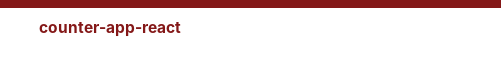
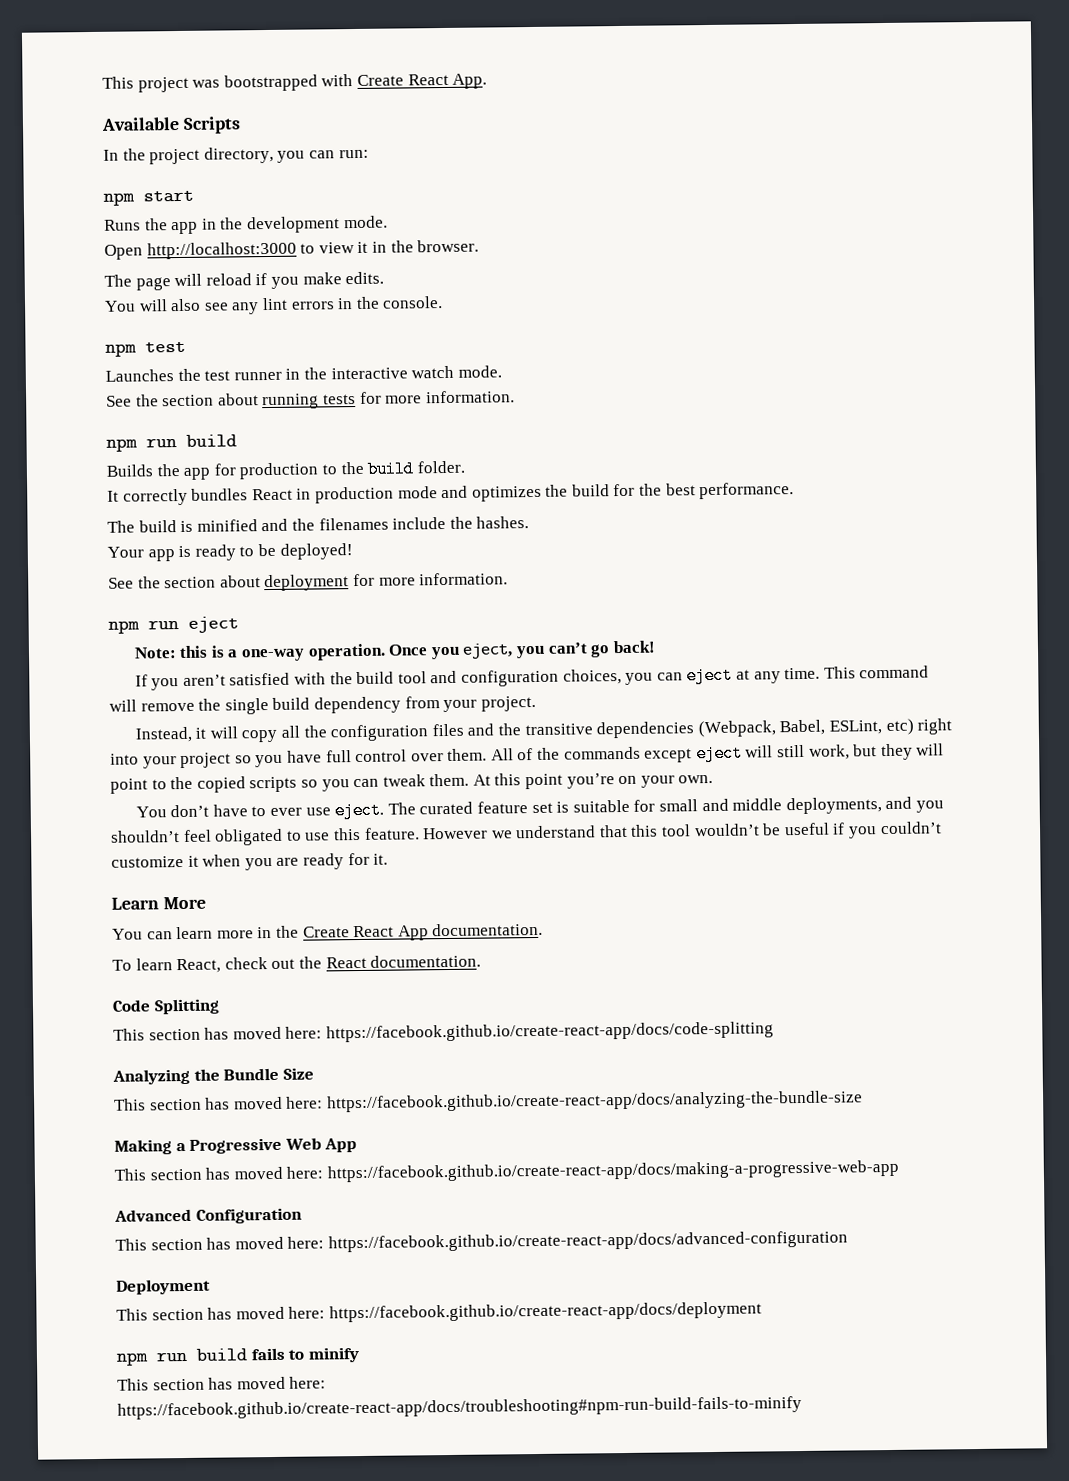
[39,22,181,37] counter-app-react -> [102,73,488,93] [101,116,241,134] [103,146,369,165] [103,190,194,206] [104,215,388,235] [104,239,480,260] [104,271,385,291] [104,296,444,315] [105,341,186,357] [105,365,502,382] [106,390,515,410] [106,434,237,452] [106,460,465,480] [107,482,795,506] [107,516,530,533] [107,543,353,562] [108,572,509,592] [108,616,239,634] [133,640,656,662] [134,665,930,691] [109,695,536,715] [134,718,953,743] [110,743,945,769] [110,773,714,794] [135,796,944,820] [110,821,942,846] [111,852,389,871] [111,896,206,910] [112,922,544,941] [112,954,482,974] [112,998,220,1015] [113,1021,774,1043] [112,1067,314,1085] [114,1090,863,1113] [114,1137,358,1155] [114,1159,899,1183] [114,1207,302,1224] [115,1230,848,1253] [116,1278,211,1295] [116,1301,762,1323] [116,1347,360,1366] [117,1376,327,1391] [117,1396,802,1420] This project was bootstrapped with Create React App. // Available Scripts // In the project directory, you can run: // npm start // Runs the app in the development mode. // Open http://localhost:3000 to view it in the browser. // The page will reload if you make edits. // You will also see any lint errors in the console. // npm test // Launches the test runner in the interactive watch mode. // See the section about running tests for more information. // npm run build // Builds the app for production to the build folder. // It correctly bundles React in production mode and optimizes the build for the best performance. // The build is minified and the filenames include the hashes. // Your app is ready to be deployed! // See the section about deployment for more information. // npm run eject // Note: this is a one-way operation. Once you eject, you can’t go back! // If you aren’t satisfied with the build tool and configuration choices, you can eject at any time. This command will remove the single build dependency from your project. // Instead, it will copy all the configuration files and the transitive dependencies (Webpack, Babel, ESLint, etc) right into your project so you have full control over them. All of the commands except eject will still work, but they will point to the copied scripts so you can tweak them. At this point you’re on your own. // You don’t have to ever use eject. The curated feature set is suitable for small and middle deployments, and you shouldn’t feel obligated to use this feature. However we understand that this tool wouldn’t be useful if you couldn’t customize it when you are ready for it. // Learn More // You can learn more in the Create React App documentation. // To learn React, check out the React documentation. // Code Splitting // This section has moved here: https://facebook.github.io/create-react-app/docs/code-splitting // Analyzing the Bundle Size // This section has moved here: https://facebook.github.io/create-react-app/docs/analyzing-the-bundle-size // Making a Progressive Web App // This section has moved here: https://facebook.github.io/create-react-app/docs/making-a-progressive-web-app // Advanced Configuration // This section has moved here: https://facebook.github.io/create-react-app/docs/advanced-configuration // Deployment // This section has moved here: https://facebook.github.io/create-react-app/docs/deployment // npm run build fails to minify // This section has moved here: https://facebook.github.io/create-react-app/docs/troubleshooting#npm-run-build-fails-to-minify

